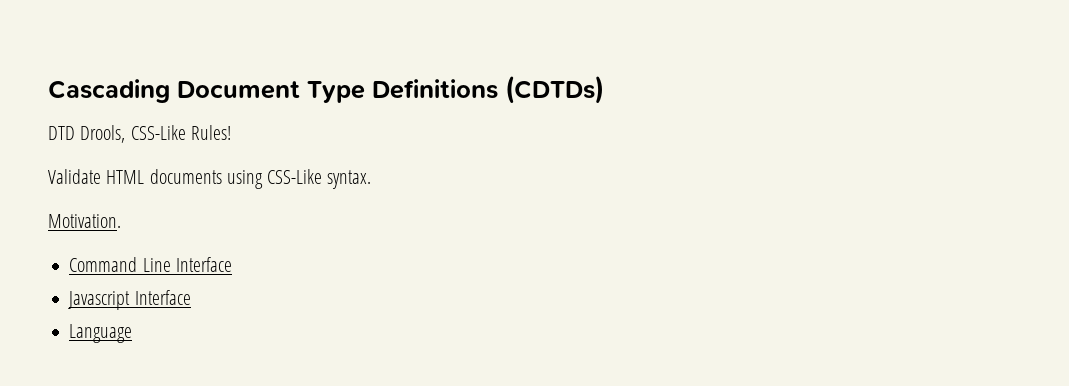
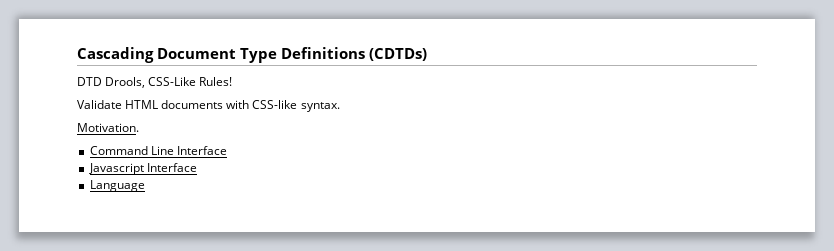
[226,169,323,189] using CSS-Like -> [226,100,298,109] with CSS-like

